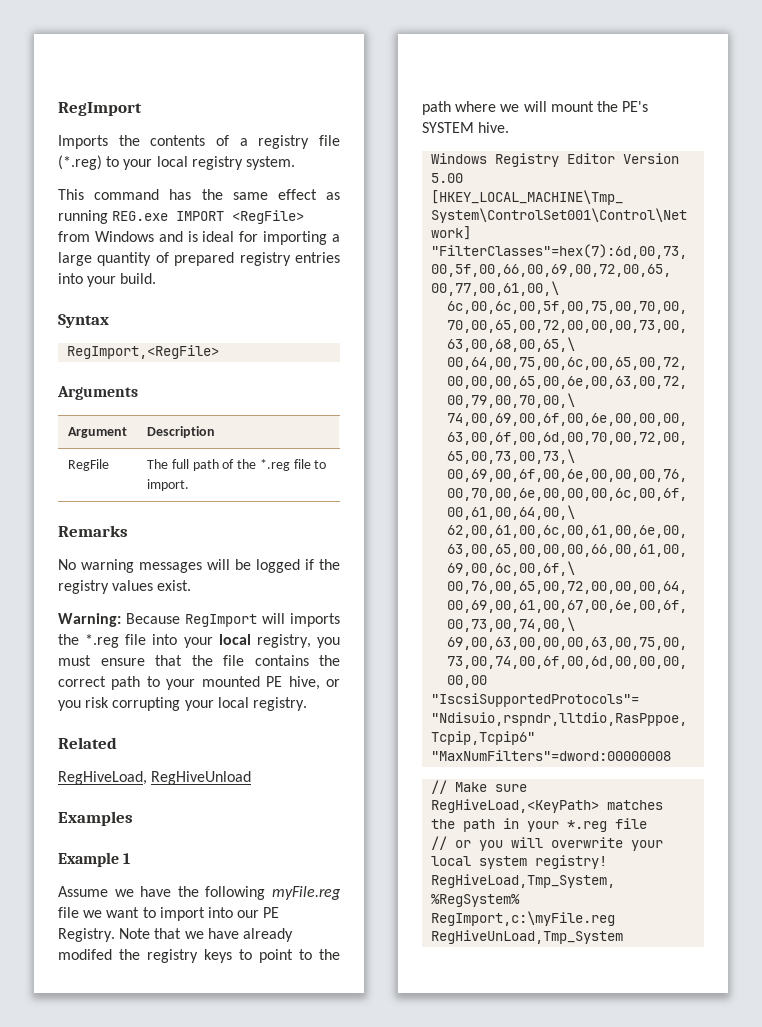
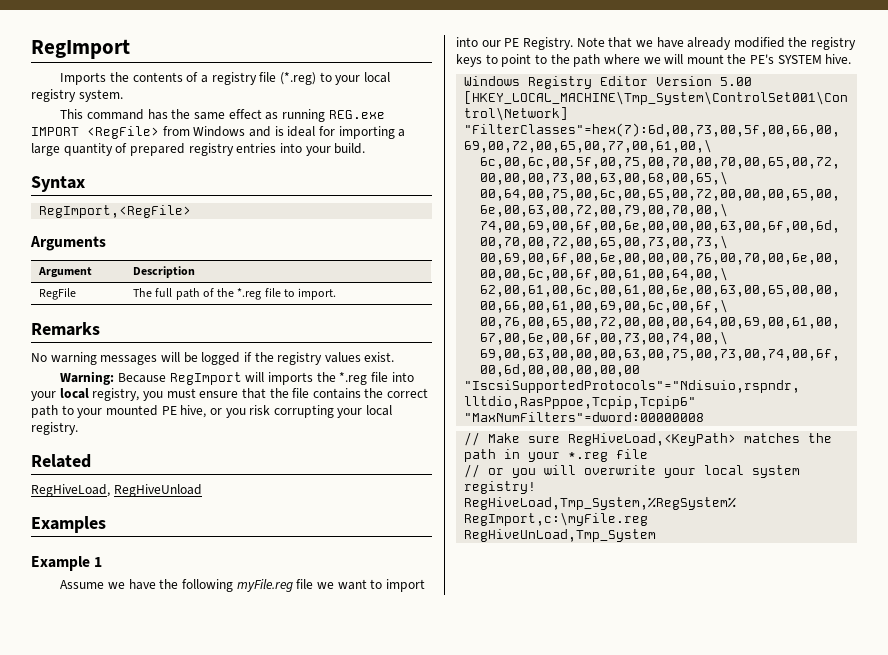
[58,949,112,960] modifed -> [733,37,785,48] modified

